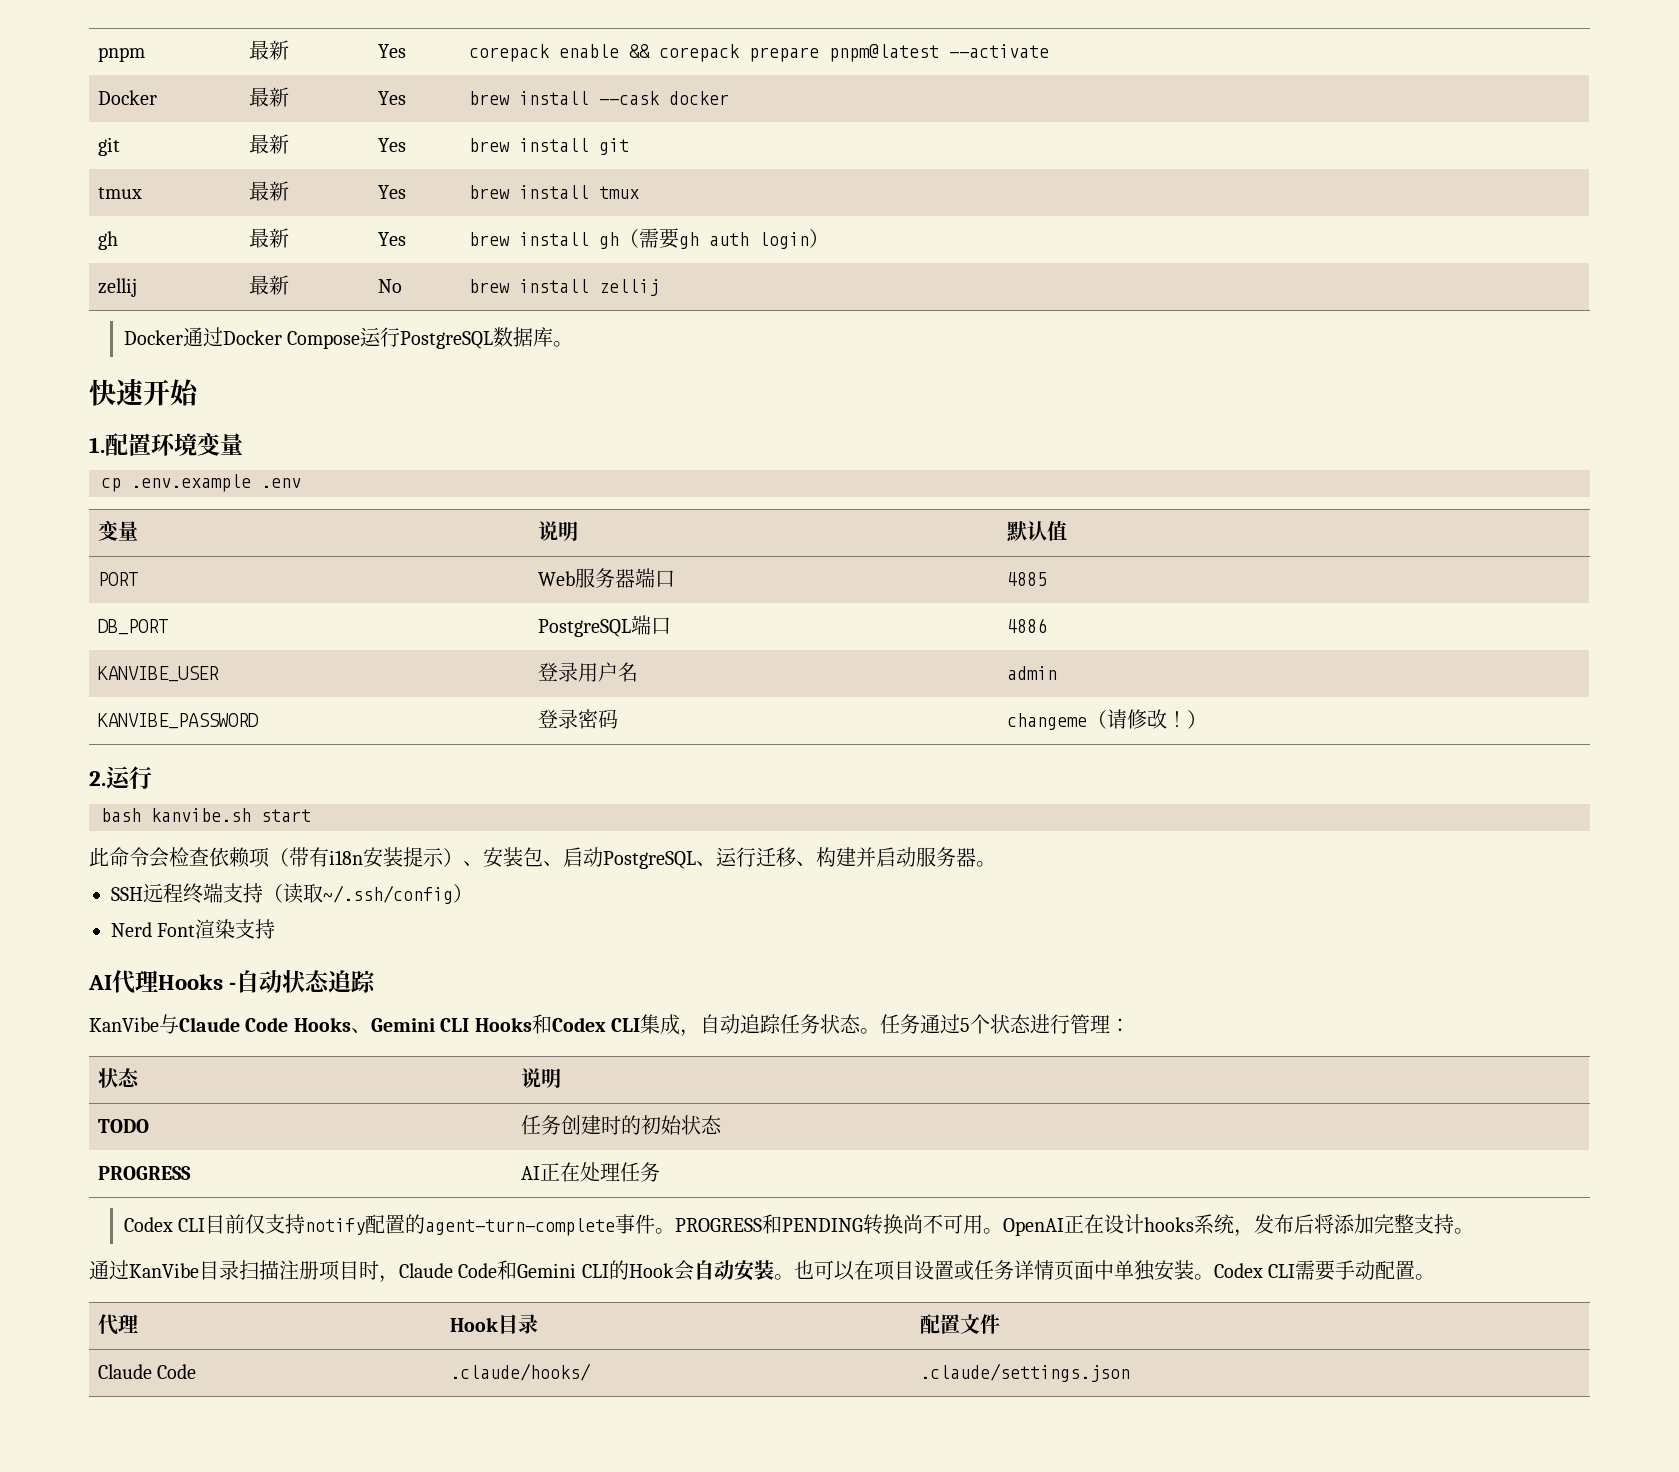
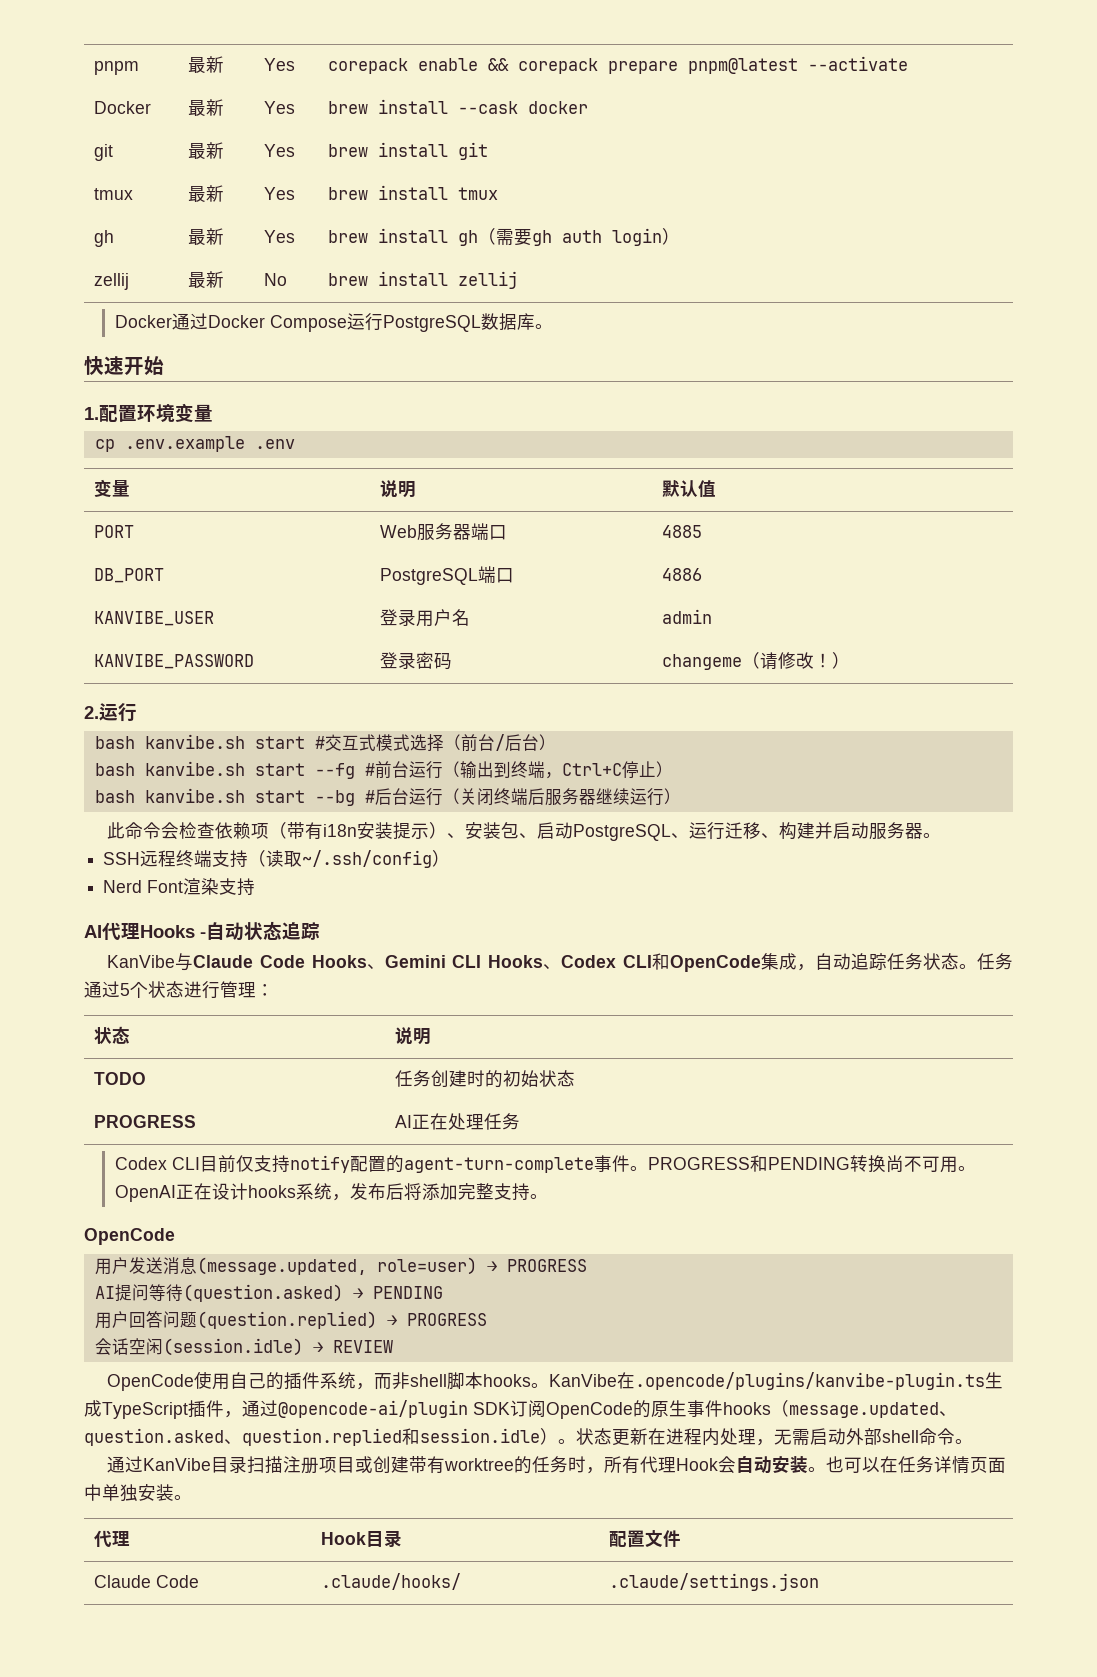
(311, 815) none -> [314,734,556,752] [94,761,673,779] [94,788,681,806] #交互式模式选择（前台/后台） // bash kanvibe.sh start --fg #前台运行（输出到终端，Ctrl+C停止） // bash kanvibe.sh start --bg #后台运行（关闭终端后服务器继续运行）
[531,1014,640,1034] 和Codex CLI -> [543,953,761,972] 、Codex CLI和OpenCode
(1475, 1231) none -> [84,1228,175,1245] [94,1257,587,1275] [94,1284,443,1302] [94,1311,487,1329] [94,1338,393,1356] [107,1371,1004,1391] [84,1400,957,1419] [84,1428,973,1446] // OpenCode // 用户发送消息(message.updated, role=user) → PROGRESS // AI提问等待(question.asked) → PENDING // 用户回答问题(question.replied) → PROGRESS // 会话空闲(session.idle) → REVIEW // OpenCode使用自己的插件系统，而非shell脚本hooks。KanVibe在.opencode/plugins/kanvibe-plugin.ts生成TypeScript插件，通过@opencode-ai/plugin SDK订阅OpenCode的原生事件hooks（message.updated、question.asked、question.replied和session.idle）。状态更新在进程内处理，无需启动外部shell命令。
[359,1260,629,1283] 时，Claude Code和Gemini CLI的 -> [355,1456,677,1474] 或创建带有worktree的任务时，所有代理
[873,1260,974,1281] 项目设置或 -> (899, 1464) none
[1213,1260,1436,1281] Codex CLI需要手动配置。 -> (192, 1497) none

